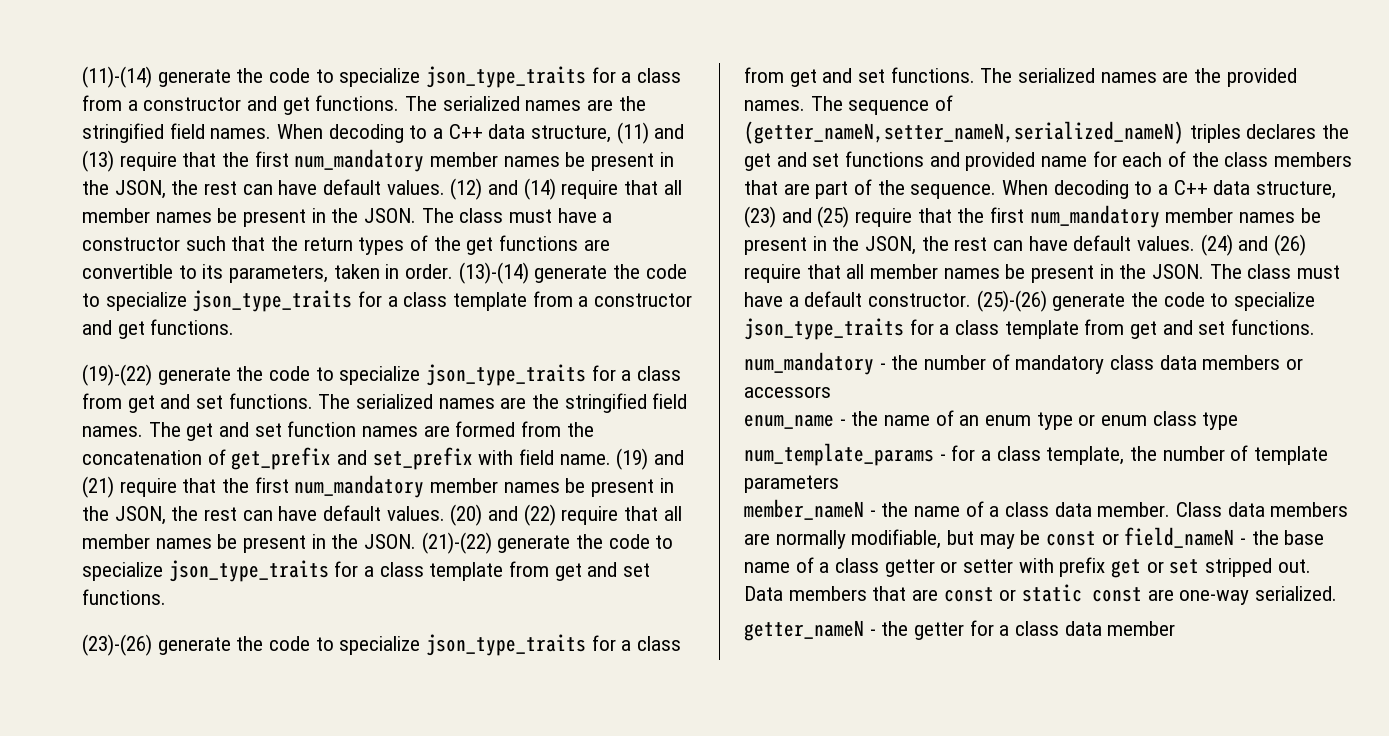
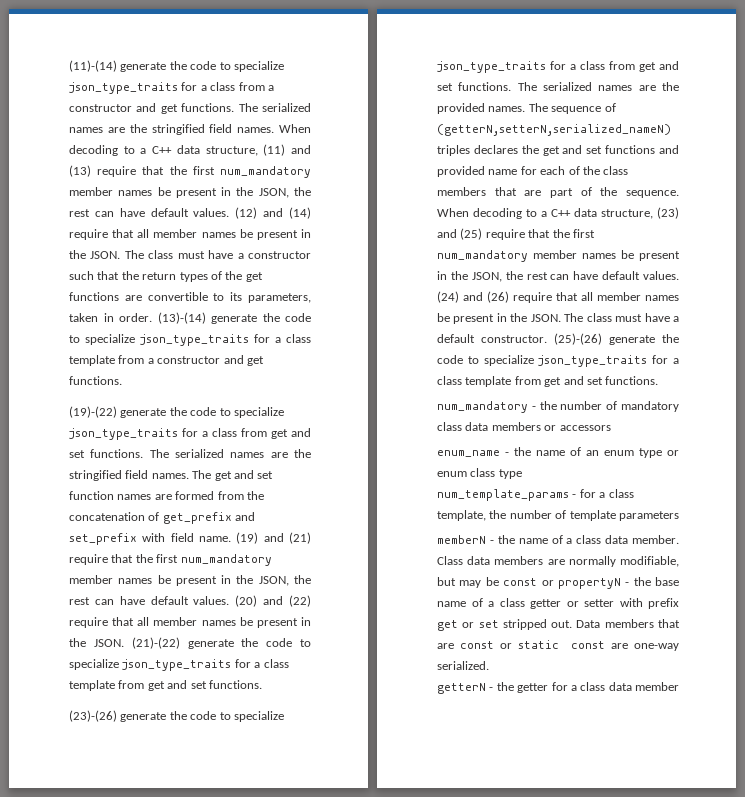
[744,121,1184,144] (getter_nameN,setter_nameN,serialized_nameN) -> [437,124,671,136] (getterN,setterN,serialized_nameN)
[744,499,864,520] member_nameN -> [437,535,486,544] memberN
[1124,527,1235,548] field_nameN -> [557,578,621,589] propertyN
[744,620,864,641] getter_nameN -> [437,683,486,694] getterN

